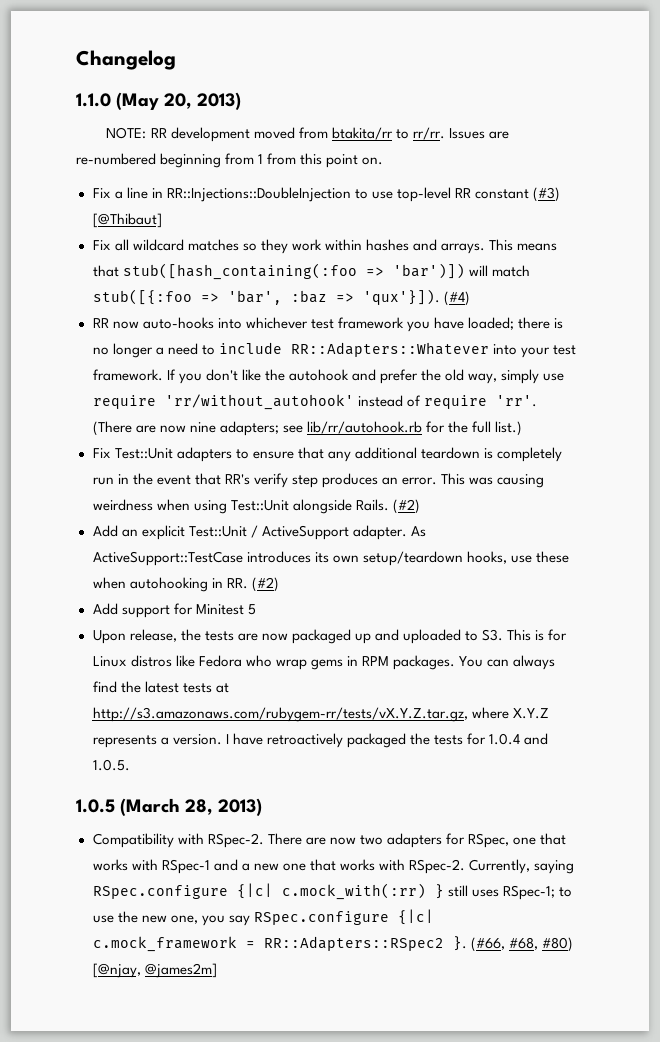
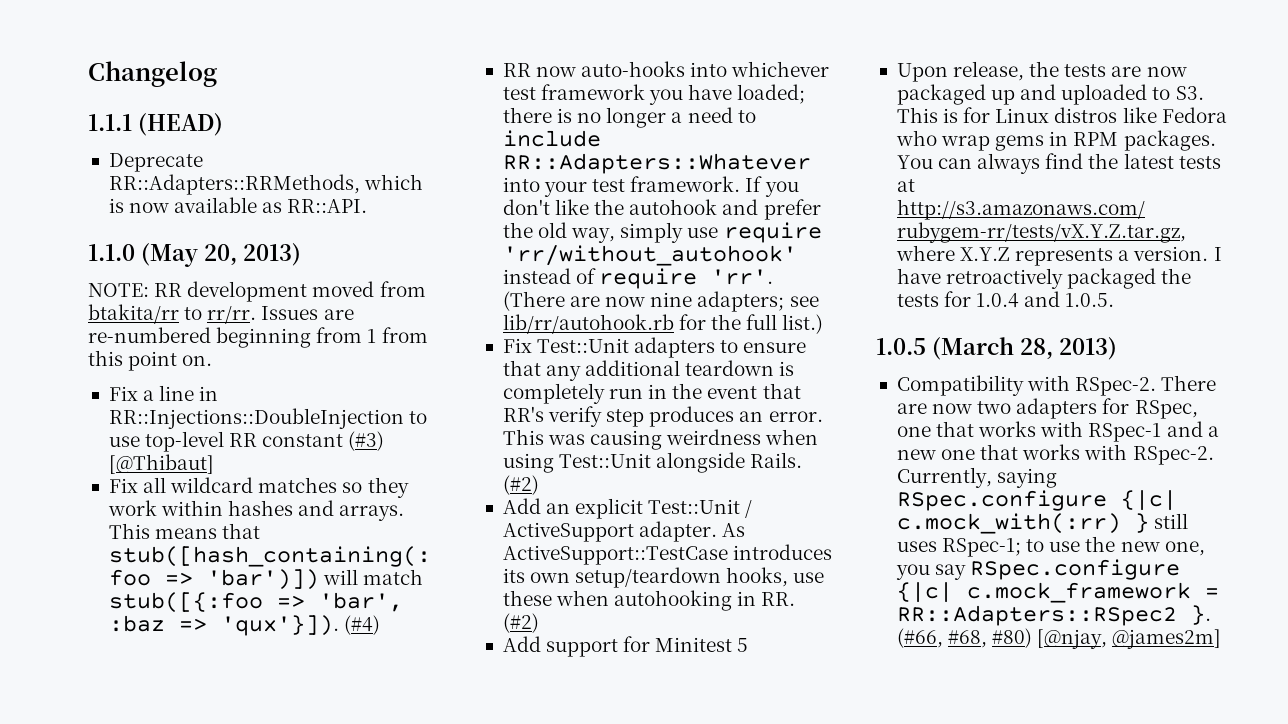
(176, 60) none -> [88,113,223,136] [108,153,203,172] [108,174,424,195] [108,197,368,213] // 1.1.1 (HEAD) // Deprecate RR::Adapters::RRMethods, which is now available as RR::API.

